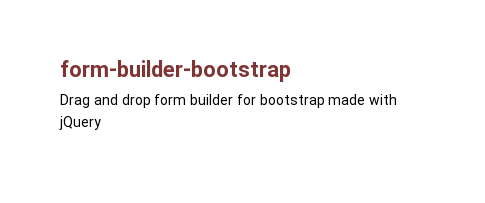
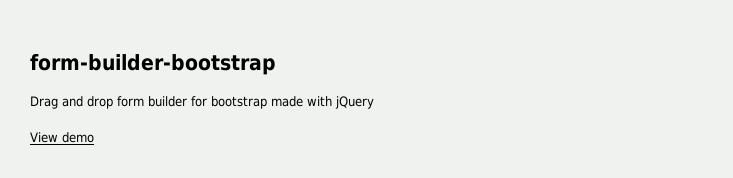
(101, 123) none -> [30,132,94,143] // View demo

